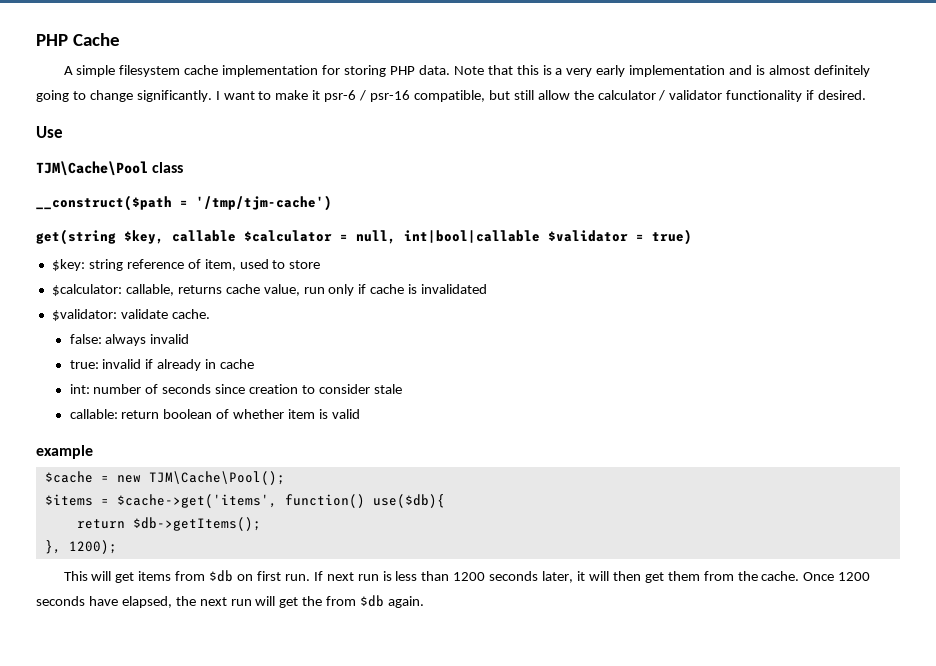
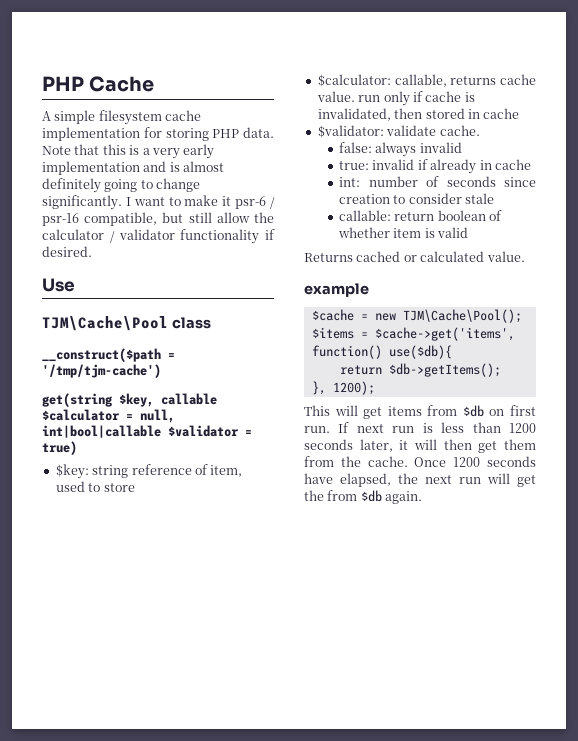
[263,284,300,296] value, -> [316,91,355,102] value.
[421,284,488,294] invalidated -> [317,108,520,121] invalidated, then stored in cache
(360, 414) none -> [304,251,525,262] // Returns cached or calculated value.

